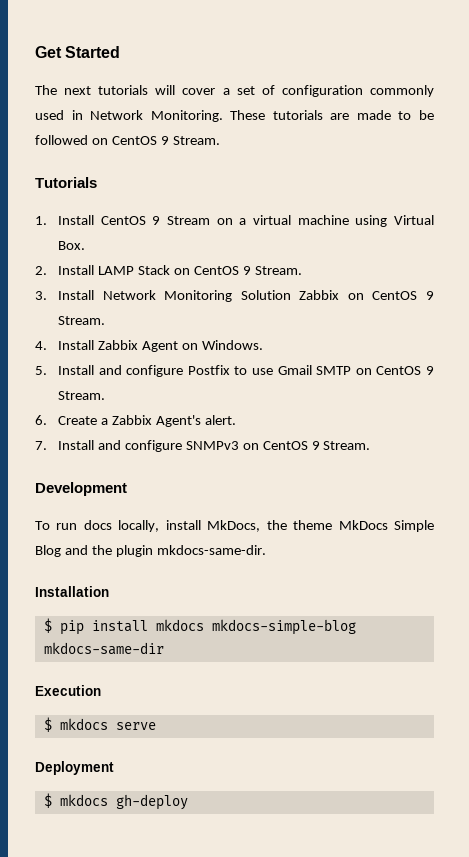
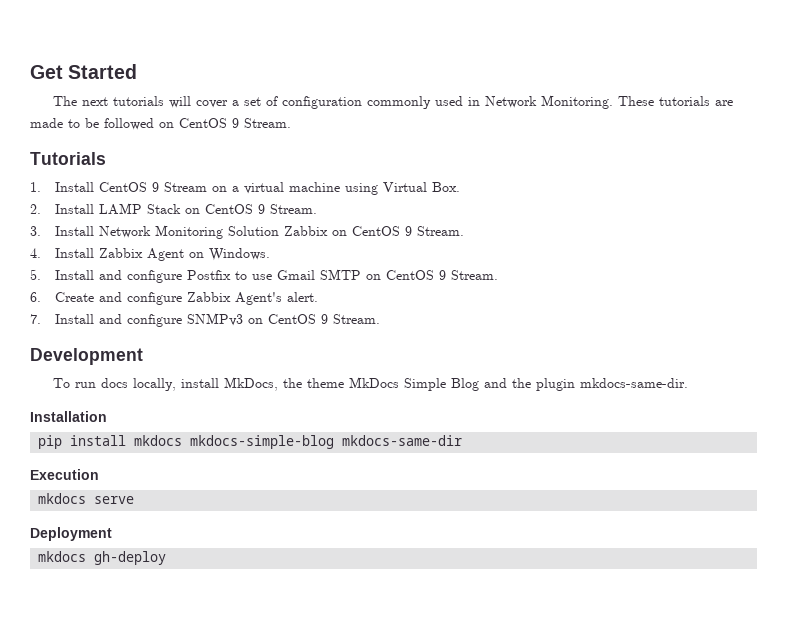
[100,418,108,425] a -> [98,292,182,305] and configure
[43,618,52,633] $ -> (107, 416) none
[43,717,52,732] $ -> (99, 474) none
[43,793,52,808] $ -> (112, 534) none

